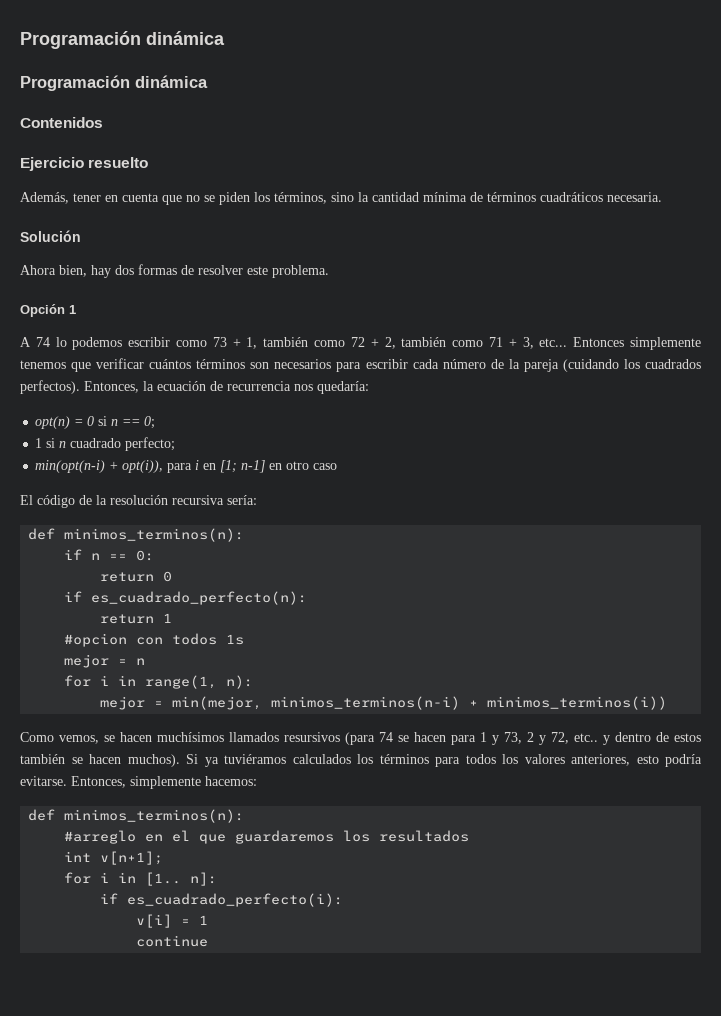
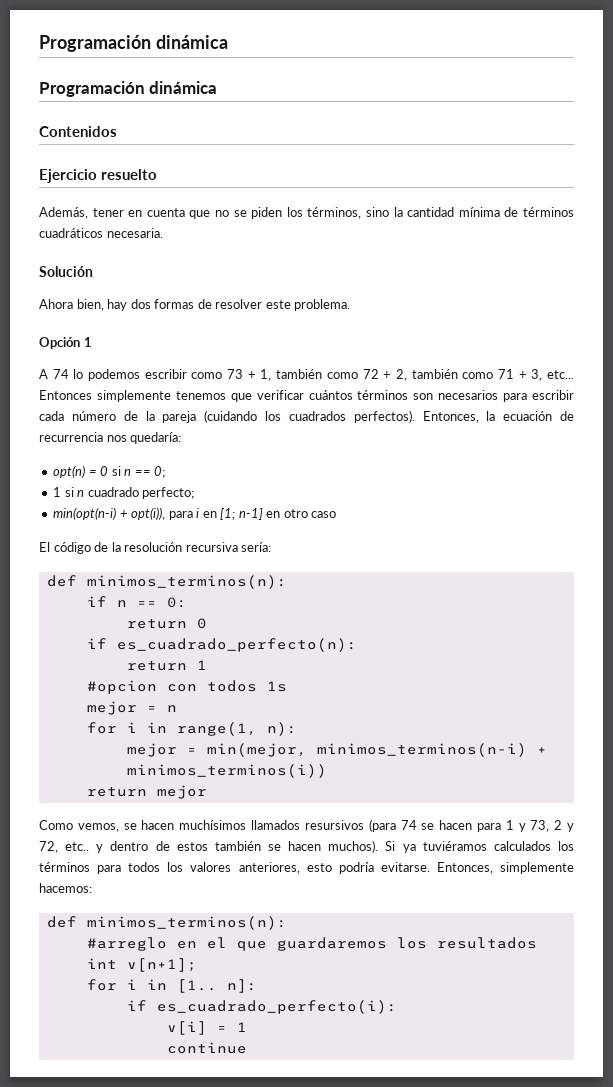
(668, 703) none -> [86,785,207,799] // return mejor

